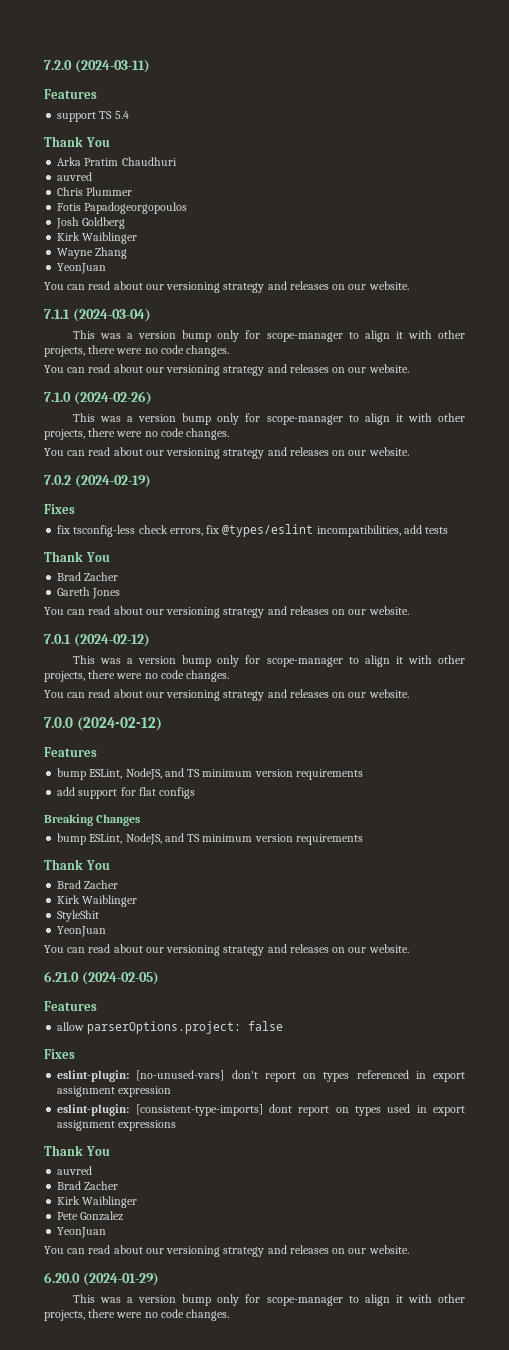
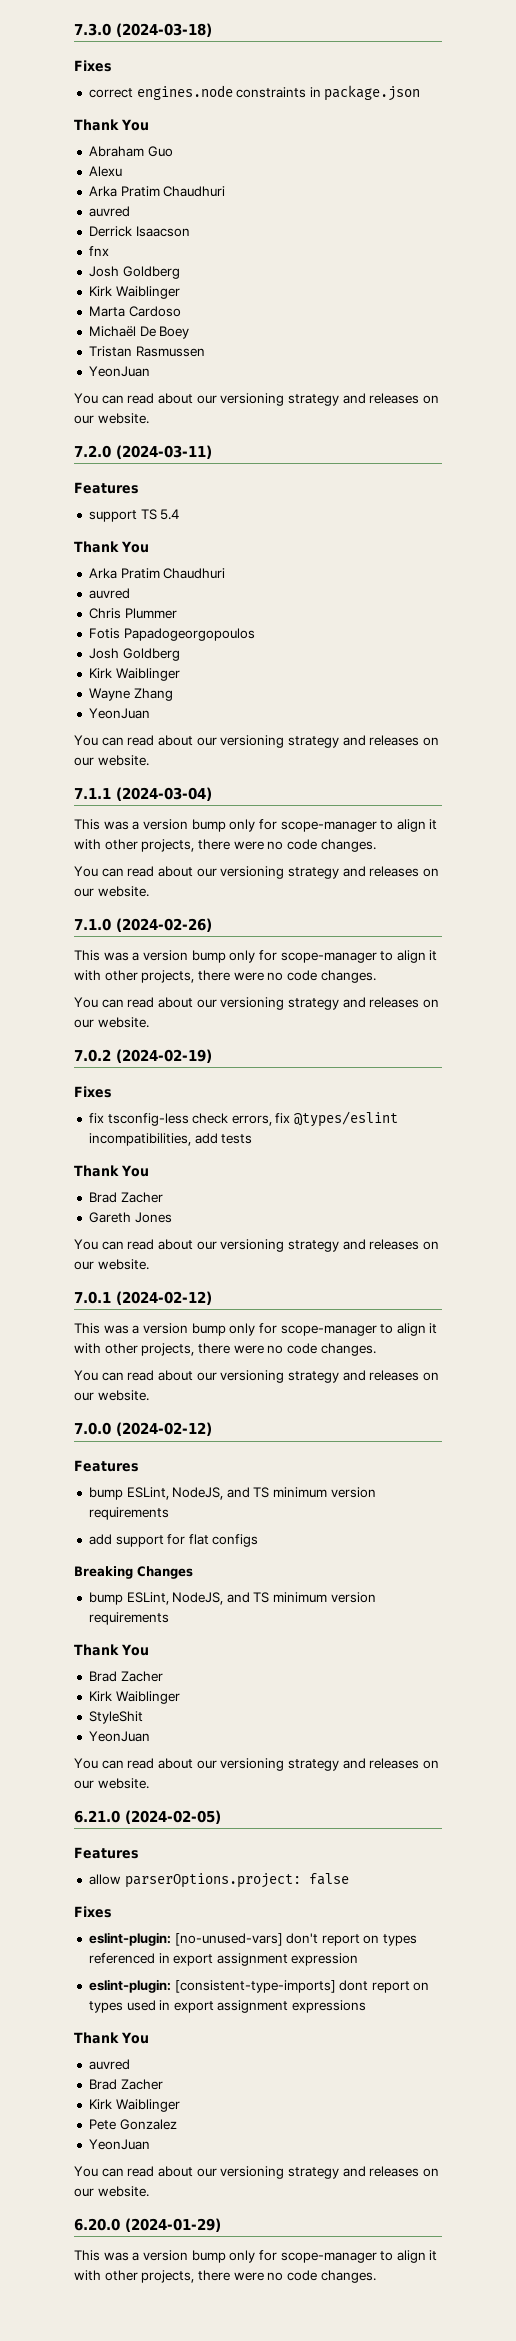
(44, 65) none -> [74,23,212,37] [74,60,112,72] [88,85,421,101] [74,119,149,131] [88,146,173,157] [88,166,122,177] [88,186,226,197] [88,206,130,217] [88,226,190,237] [88,246,109,256] [88,266,180,279] [88,286,180,299] [88,306,181,317] [88,326,190,339] [88,346,205,357] [88,366,150,377] [74,393,439,406] [74,413,149,424] 7.3.0 (2024-03-18) // Fixes // correct engines.node constraints in package.json // Thank You // Abraham Guo // Alexu // Arka Pratim Chaudhuri // auvred // Derrick Isaacson // fnx // Josh Goldberg // Kirk Waiblinger // Marta Cardoso // Michaël De Boey // Tristan Rasmussen // YeonJuan // You can read about our versioning strategy and releases on our website. //

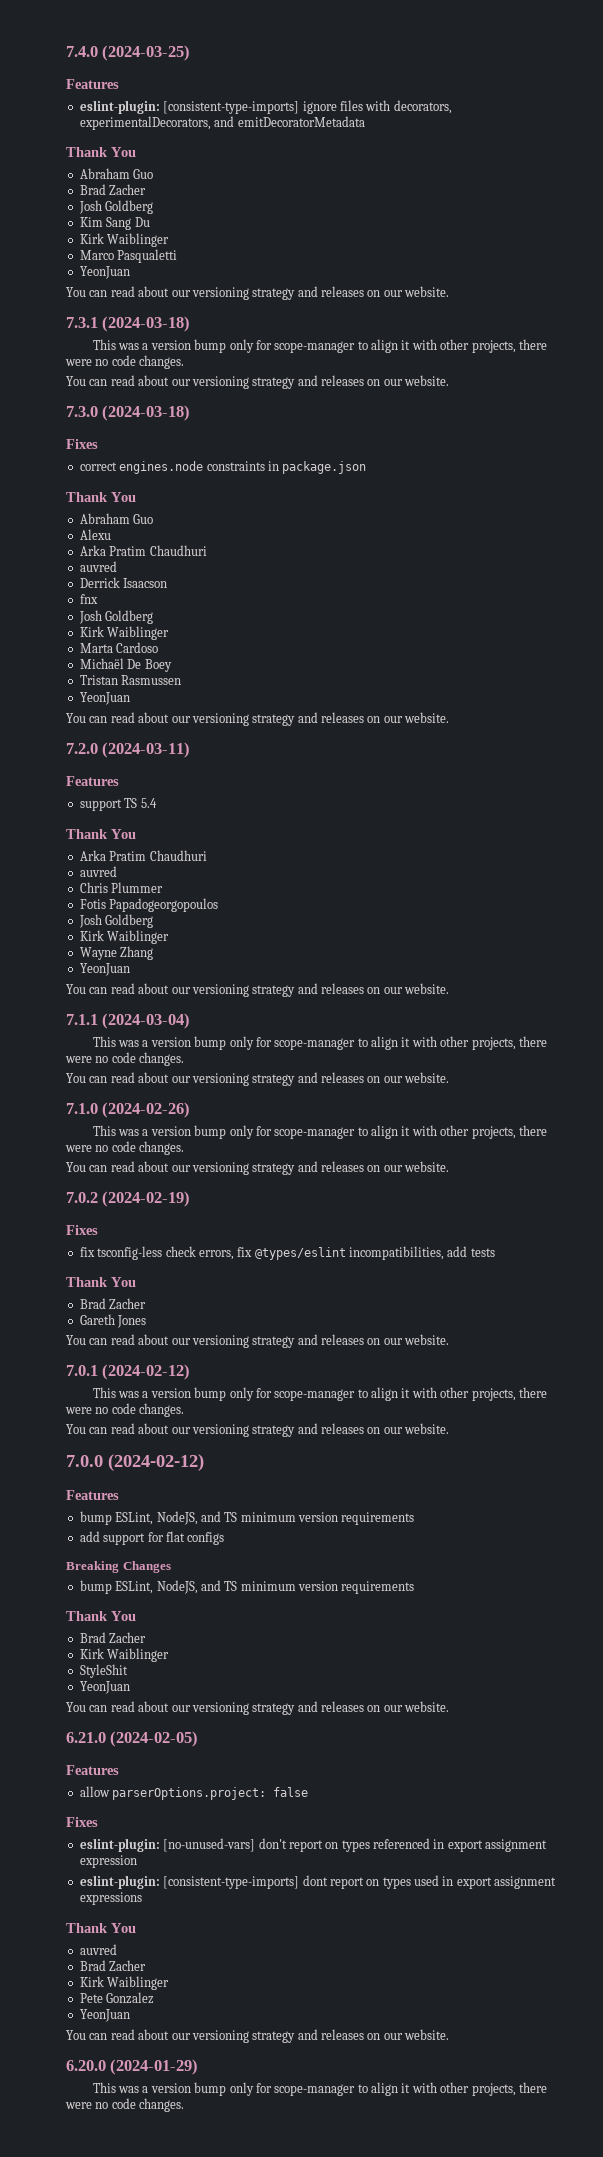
(74, 29) none -> [66,45,191,61] [66,79,119,89] [79,100,452,114] [79,116,365,130] [66,147,136,157] [79,168,154,179] [79,184,147,195] [78,200,154,214] [79,217,150,230] [79,233,170,247] [79,249,178,263] [79,266,130,279] [66,286,450,300] [66,316,191,332] [92,339,547,353] [65,355,185,369] [66,375,450,389] 7.4.0 (2024-03-25) // Features // eslint-plugin: [consistent-type-imports] ignore files with decorators, experimentalDecorators, and emitDecoratorMetadata // Thank You // Abraham Guo // Brad Zacher // Josh Goldberg // Kim Sang Du // Kirk Waiblinger // Marco Pasqualetti // YeonJuan // You can read about our versioning strategy and releases on our website. // 7.3.1 (2024-03-18) // This was a version bump only for scope-manager to align it with other projects, there were no code changes. // You can read about our versioning strategy and releases on our website. //

